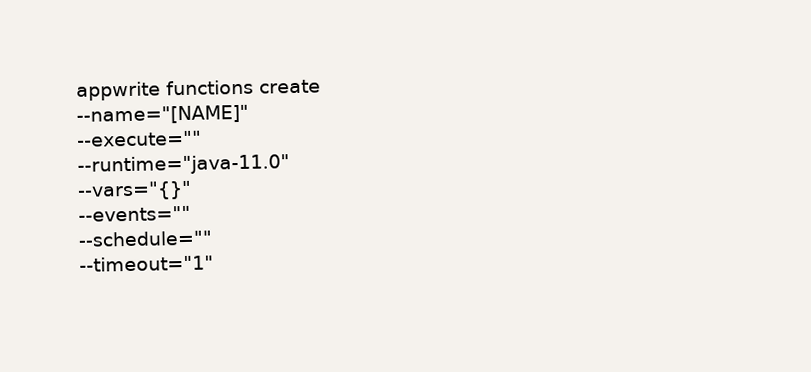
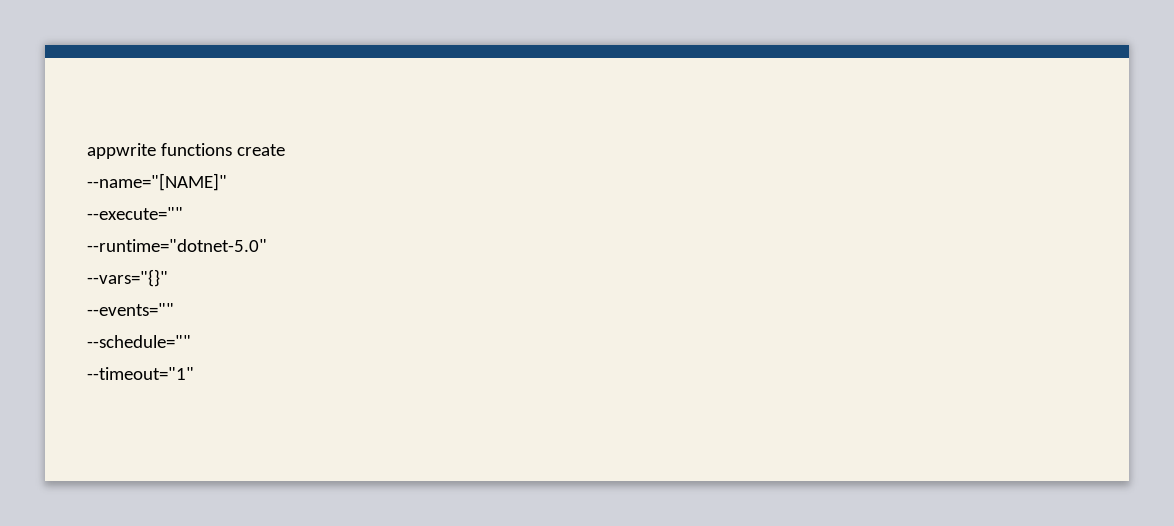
[77,154,290,176] --runtime="java-11.0" -> [87,239,267,252] --runtime="dotnet-5.0"

